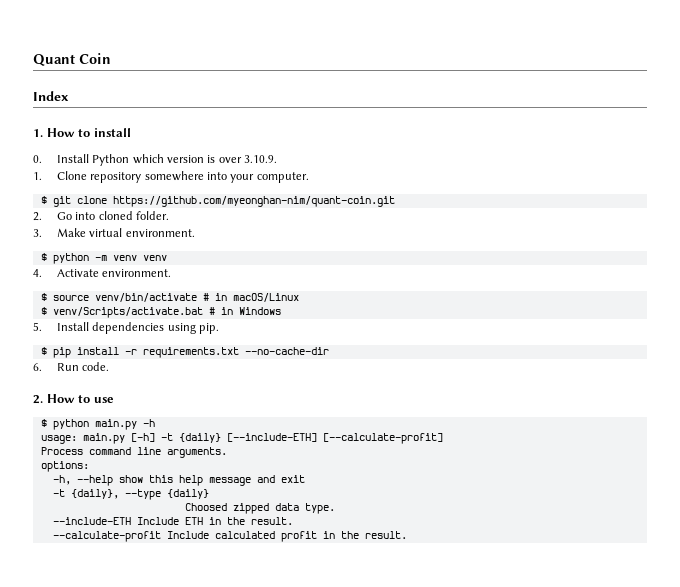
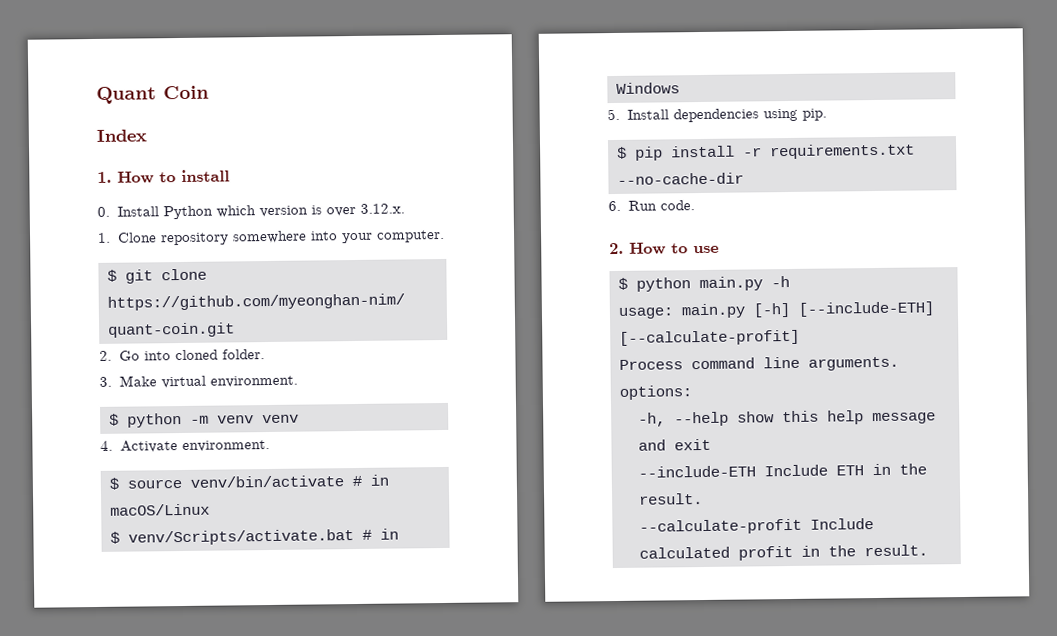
[244,155,278,163] 3.10.9. -> [359,203,405,214] 3.12.x.
[160,433,221,443] -t {daily} -> (791, 310) none
[52,489,209,500] [184,503,335,514] // -t {daily}, --type {daily} // Choosed zipped data type. -> (711, 444) none

